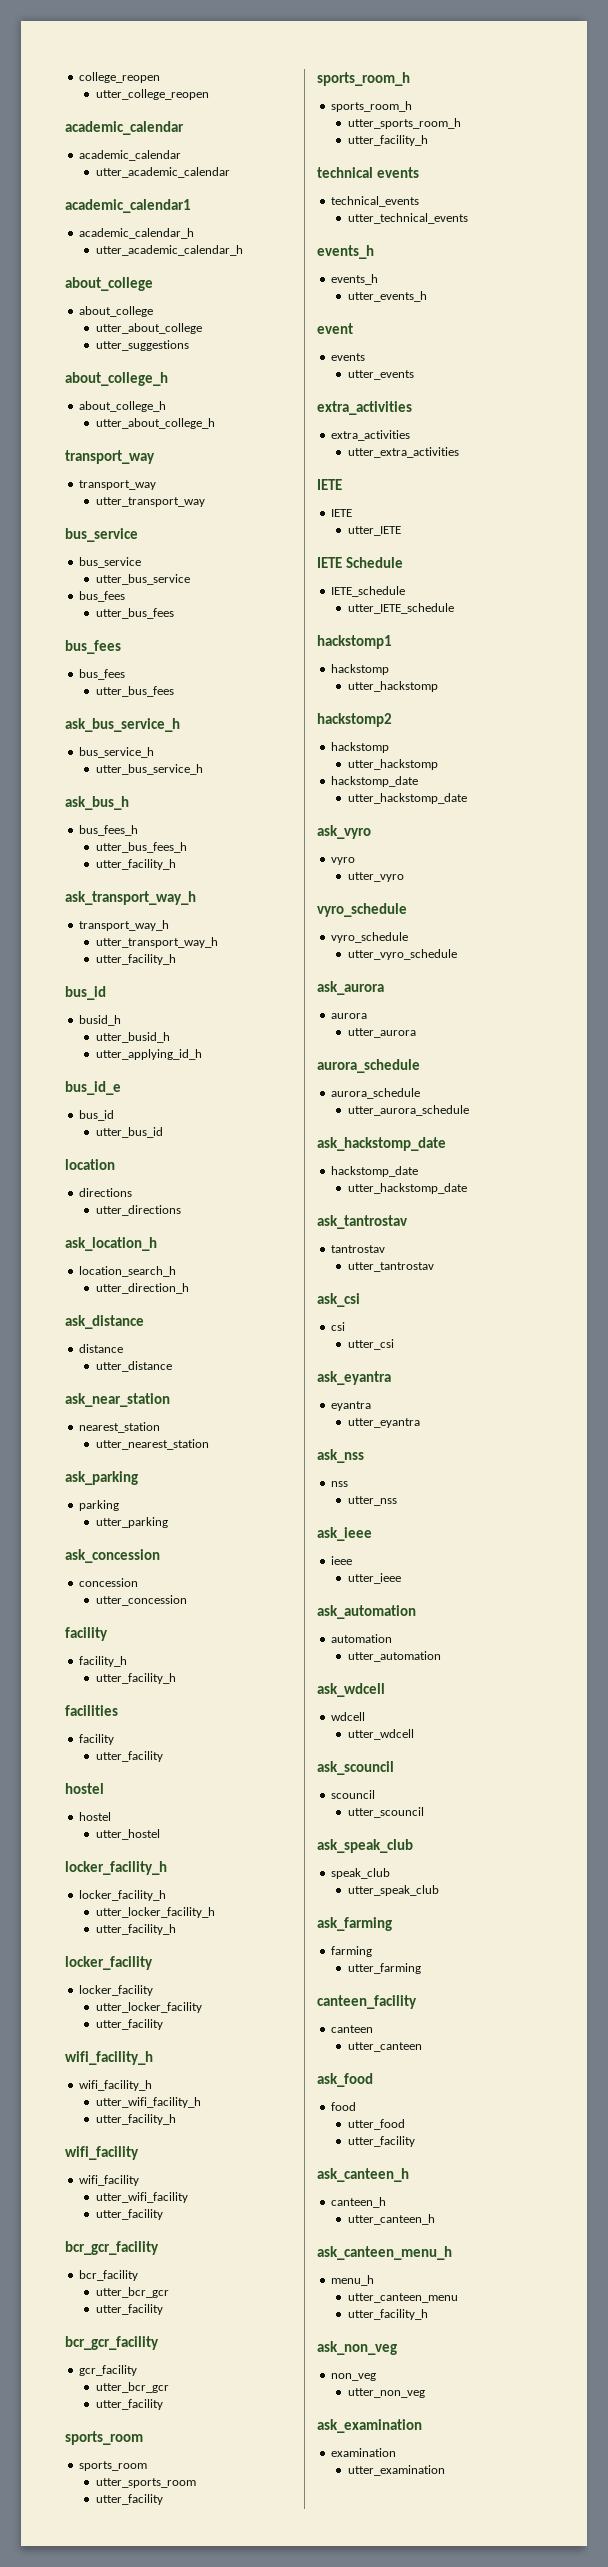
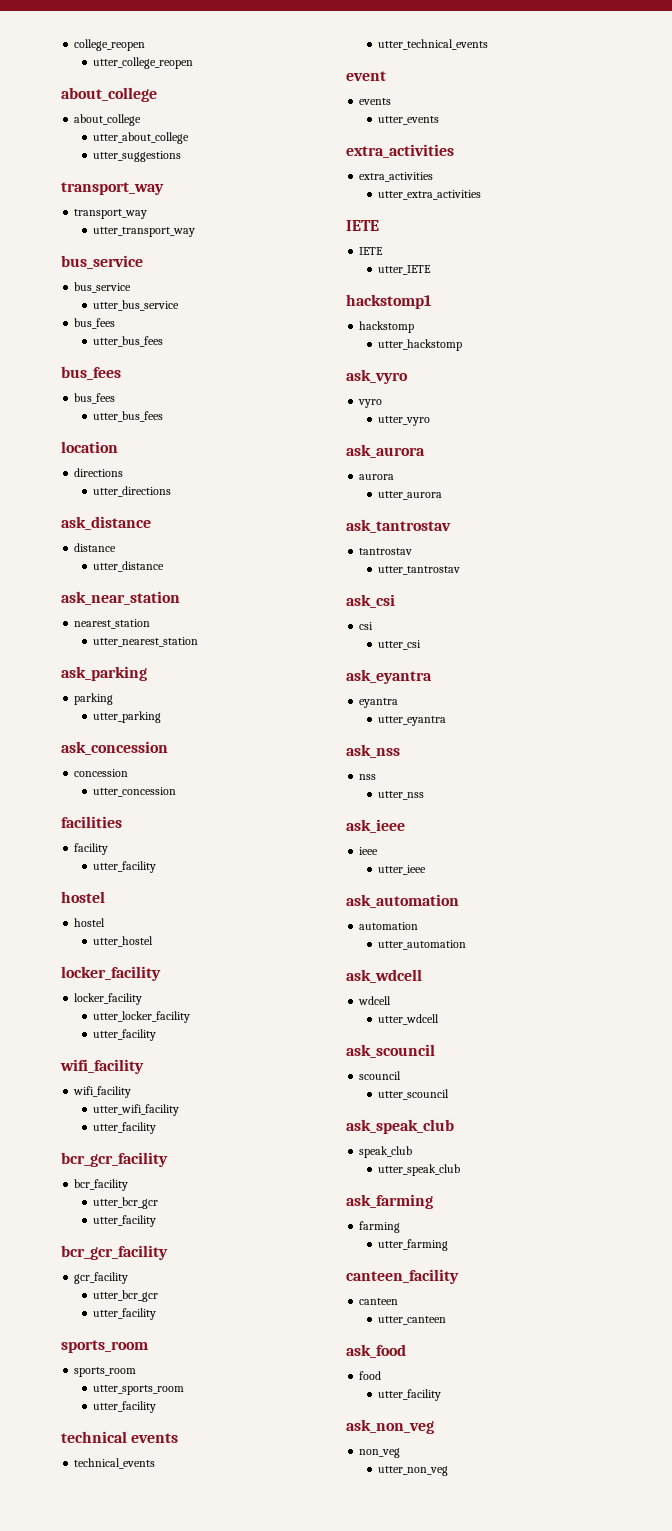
[65,121,184,135] [79,150,182,161] [95,167,230,178] [65,199,191,213] [79,228,195,239] [95,245,243,256] // academic_calendar // academic_calendar // utter_academic_calendar // academic_calendar1 // academic_calendar_h // utter_academic_calendar_h -> (193, 63) none
[65,372,168,386] [79,401,167,412] [95,418,215,429] // about_college_h // about_college_h // utter_about_college_h -> (181, 156) none
[65,718,180,732] [79,747,155,758] [95,764,203,775] [65,796,129,810] [79,825,139,836] [95,842,187,853] [95,859,176,870] [65,891,196,905] [79,920,170,931] [95,937,218,948] [95,954,176,965] [65,986,106,1000] [79,1015,122,1026] [95,1032,170,1043] [95,1049,202,1060] [65,1081,121,1095] [79,1110,115,1121] [95,1127,163,1138] // ask_bus_service_h // bus_service_h // utter_bus_service_h // ask_bus_h // bus_fees_h // utter_bus_fees_h // utter_facility_h // ask_transport_way_h // transport_way_h // utter_transport_way_h // utter_facility_h // bus_id // busid_h // utter_busid_h // utter_applying_id_h // bus_id_e // bus_id // utter_bus_id -> (163, 416) none
[65,1237,157,1251] [79,1266,177,1277] [95,1283,189,1294] // ask_location_h // location_search_h // utter_direction_h -> (171, 491) none
[65,1627,108,1641] [79,1656,128,1667] [95,1673,176,1684] // facility // facility_h // utter_facility_h -> (176, 792) none
[65,1861,167,1875] [79,1890,167,1901] [95,1907,215,1918] [95,1924,176,1935] // locker_facility_h // locker_facility_h // utter_locker_facility_h // utter_facility_h -> (153, 941) none
[65,2051,153,2065] [79,2080,153,2091] [95,2097,201,2108] [95,2114,176,2125] // wifi_facility_h // wifi_facility_h // utter_wifi_facility_h // utter_facility_h -> (156, 1035) none
[317,72,410,86] [331,101,413,112] [347,118,461,129] [347,135,428,146] // sports_room_h // sports_room_h // utter_sports_room_h // utter_facility_h -> (156, 1407) none
[317,245,374,259] [331,274,379,285] [347,291,427,302] // events_h // events_h // utter_events_h -> (488, 44) none
[317,557,404,568] [331,586,406,597] [347,603,454,614] // IETE Schedule // IETE_schedule // utter_IETE_schedule -> (431, 270) none
[317,713,392,727] [331,742,390,753] [347,759,438,770] [331,776,419,787] [347,793,467,804] // hackstomp2 // hackstomp // utter_hackstomp // hackstomp_date // utter_hackstomp_date -> (462, 345) none
[317,903,407,917] [331,932,409,943] [347,949,457,960] // vyro_schedule // vyro_schedule // utter_vyro_schedule -> (430, 421) none
[317,1059,420,1073] [331,1088,421,1099] [347,1105,469,1116] [317,1137,446,1151] [331,1166,419,1177] [347,1183,467,1194] // aurora_schedule // aurora_schedule // utter_aurora_schedule // ask_hackstomp_date // hackstomp_date // utter_hackstomp_date -> (442, 495) none
[347,2119,405,2130] [347,2136,415,2147] [317,2168,409,2182] [331,2197,387,2208] [347,2214,435,2225] [317,2246,452,2260] [331,2275,375,2286] [347,2293,458,2303] [347,2309,428,2320] // utter_food // utter_facility // ask_canteen_h // canteen_h // utter_canteen_h // ask_canteen_menu_h // menu_h // utter_canteen_menu // utter_facility_h -> [377,1389,441,1401] // utter_facility
[317,2419,422,2433] [331,2448,397,2457] [347,2465,445,2476] // ask_examination // examination // utter_examination -> (448, 1471) none

